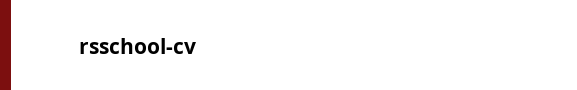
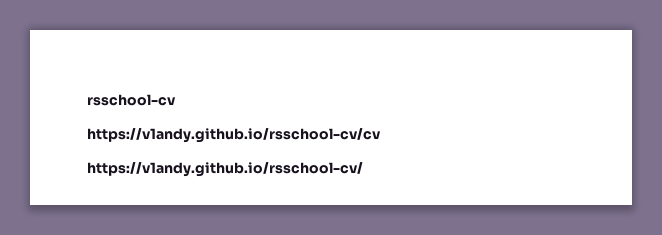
(196, 46) none -> [87,128,381,143] [87,162,363,177] // https://v1andy.github.io/rsschool-cv/cv // https://v1andy.github.io/rsschool-cv/

